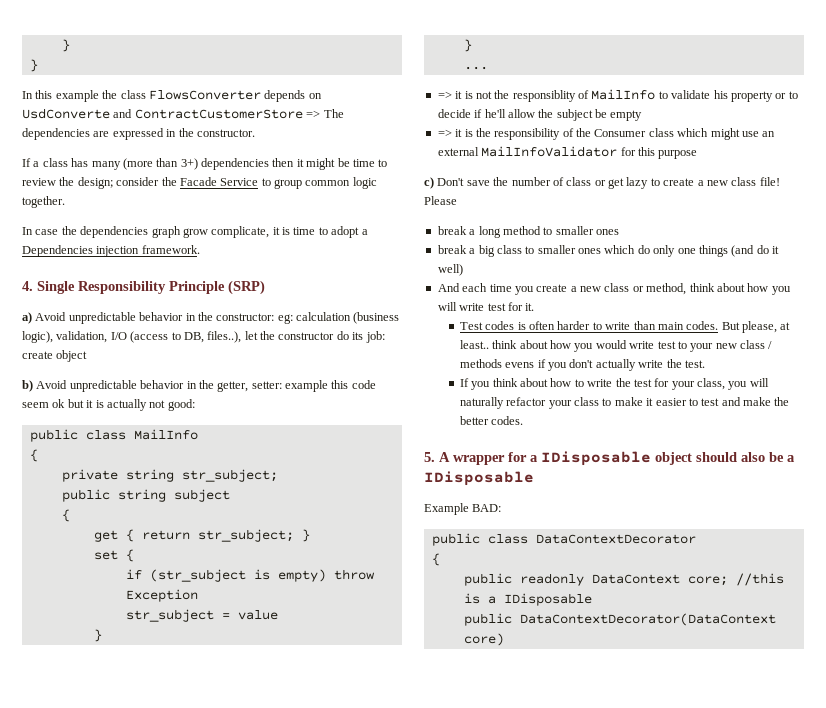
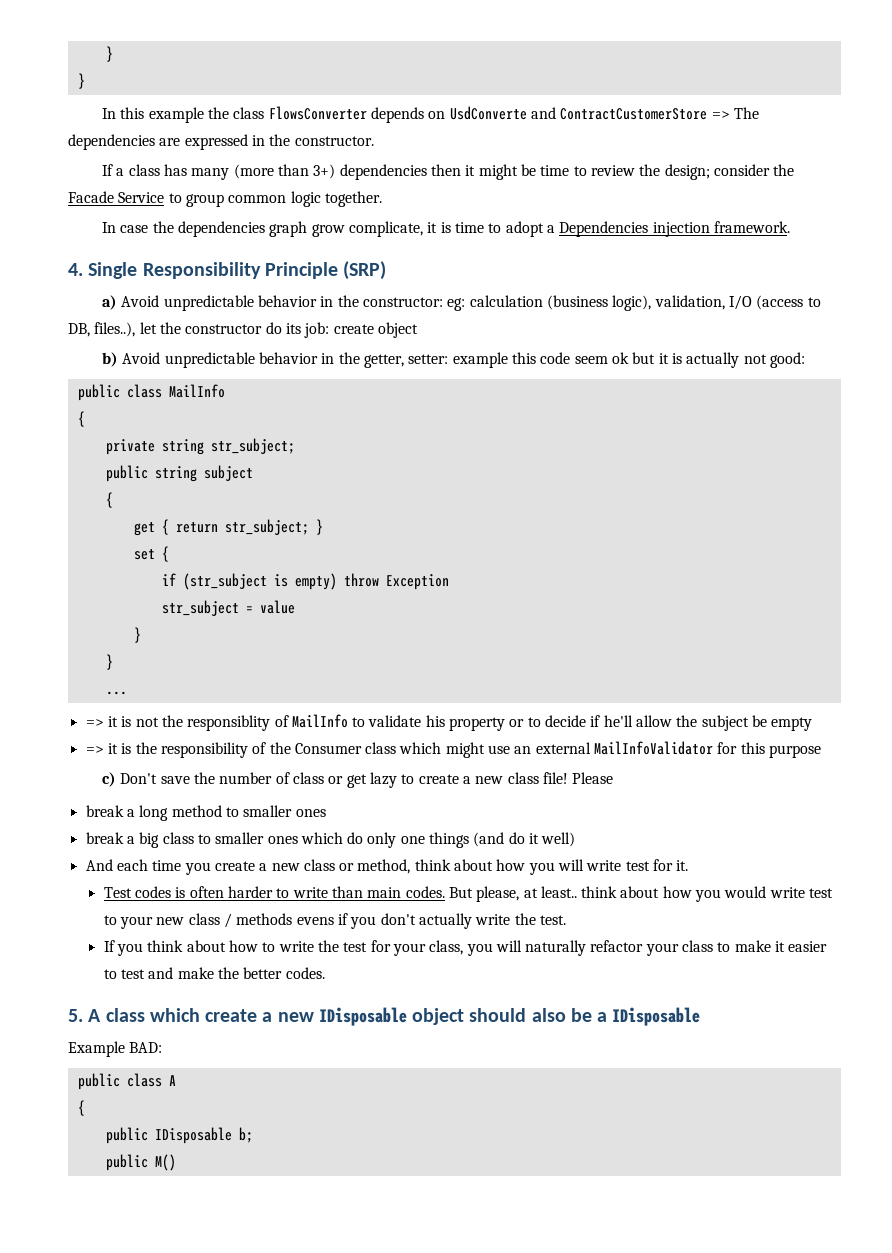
[453,452,538,465] wrapper for a -> [105,1008,314,1022] class which create a new
[535,534,696,544] DataContextDecorator -> [168,1075,176,1086] A
[519,573,784,586] [463,593,592,606] [463,613,776,626] [463,633,504,646] readonly DataContext core; //this is a IDisposable // public DataContextDecorator(DataContext core) -> [154,1127,253,1144] [105,1154,176,1171] IDisposable b; // public M()

